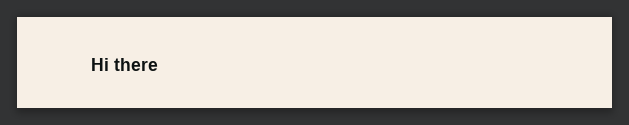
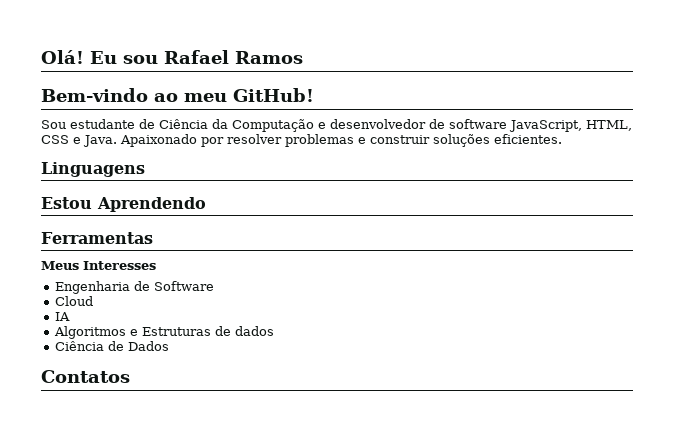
[91,58,158,71] Hi there -> [41,50,303,64] [41,88,314,102] [41,119,632,132] [41,134,562,147] [41,162,145,177] [41,197,206,212] [41,232,153,244] [41,261,156,270] [54,281,214,294] [54,296,93,306] [54,312,70,321] [53,326,274,339] [54,341,169,351] [41,370,130,383] Olá! Eu sou Rafael Ramos // Bem-vindo ao meu GitHub! // Sou estudante de Ciência da Computação e desenvolvedor de software JavaScript, HTML, CSS e Java. Apaixonado por resolver problemas e construir soluções eficientes. // Linguagens // Estou Aprendendo // Ferramentas // Meus Interesses // Engenharia de Software // Cloud // IA // Algoritmos e Estruturas de dados // Ciência de Dados // Contatos

